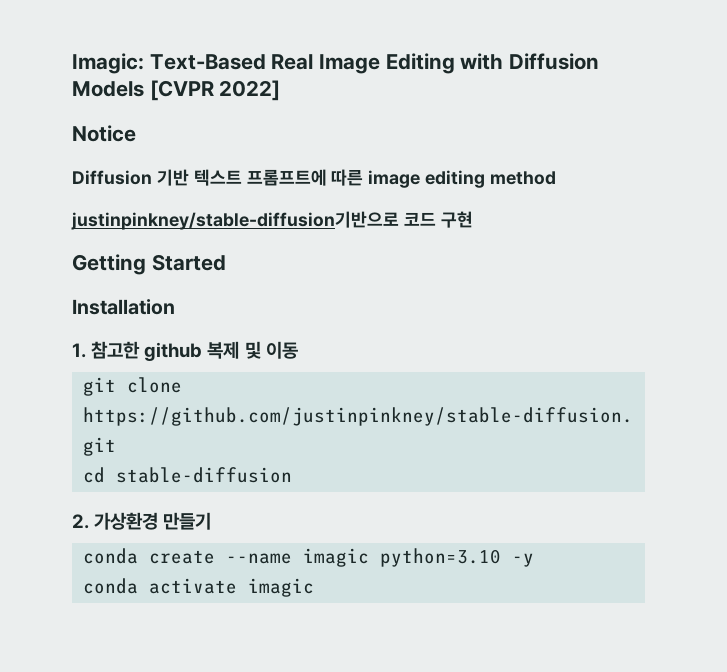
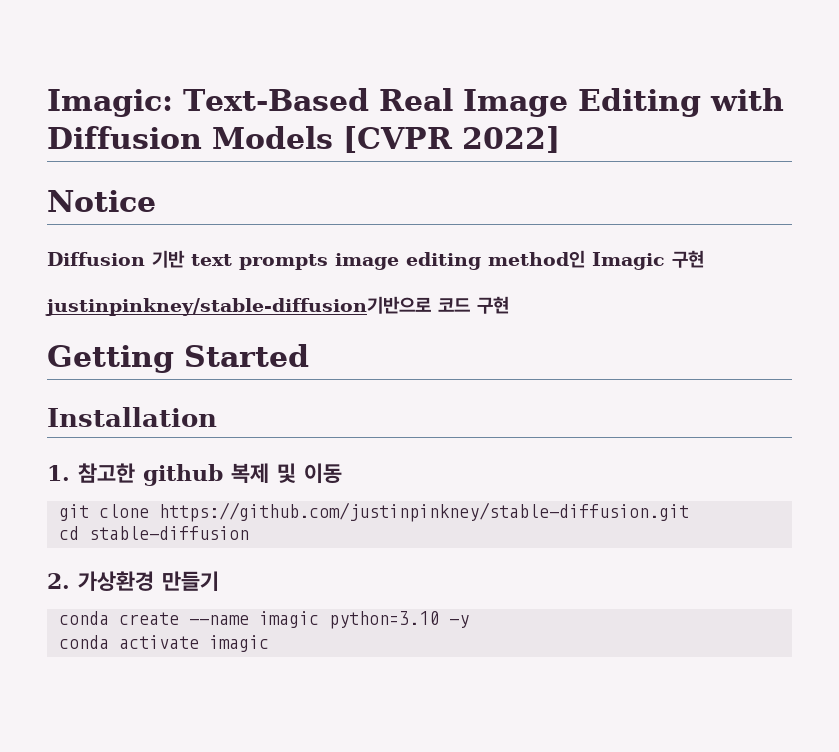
[193,169,557,188] 텍스트 프롬프트에 따른 image editing method -> [191,250,704,270] text prompts image editing method인 Imagic 구현

